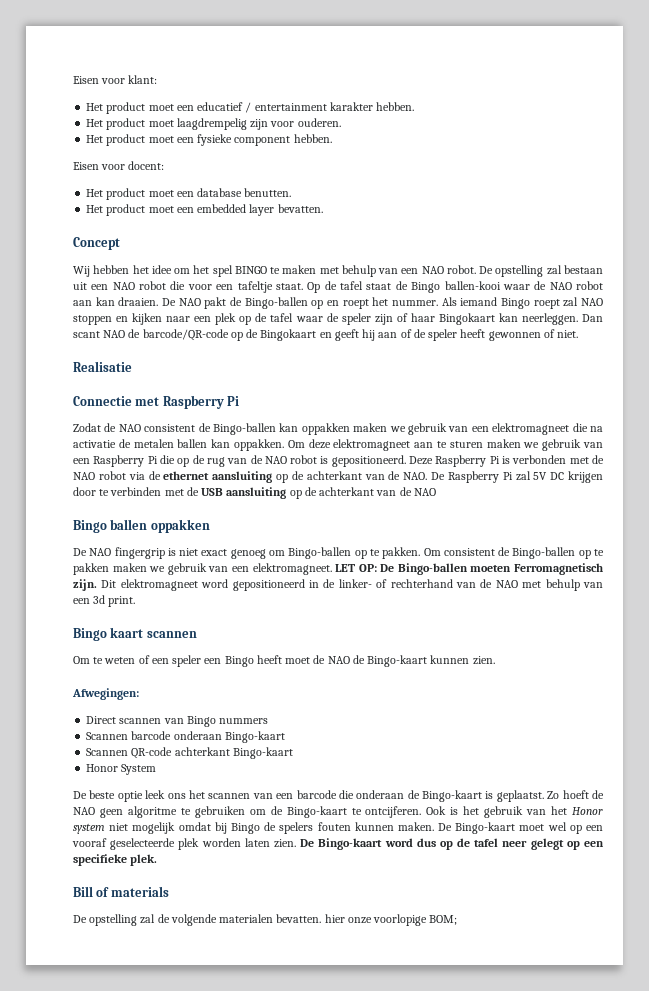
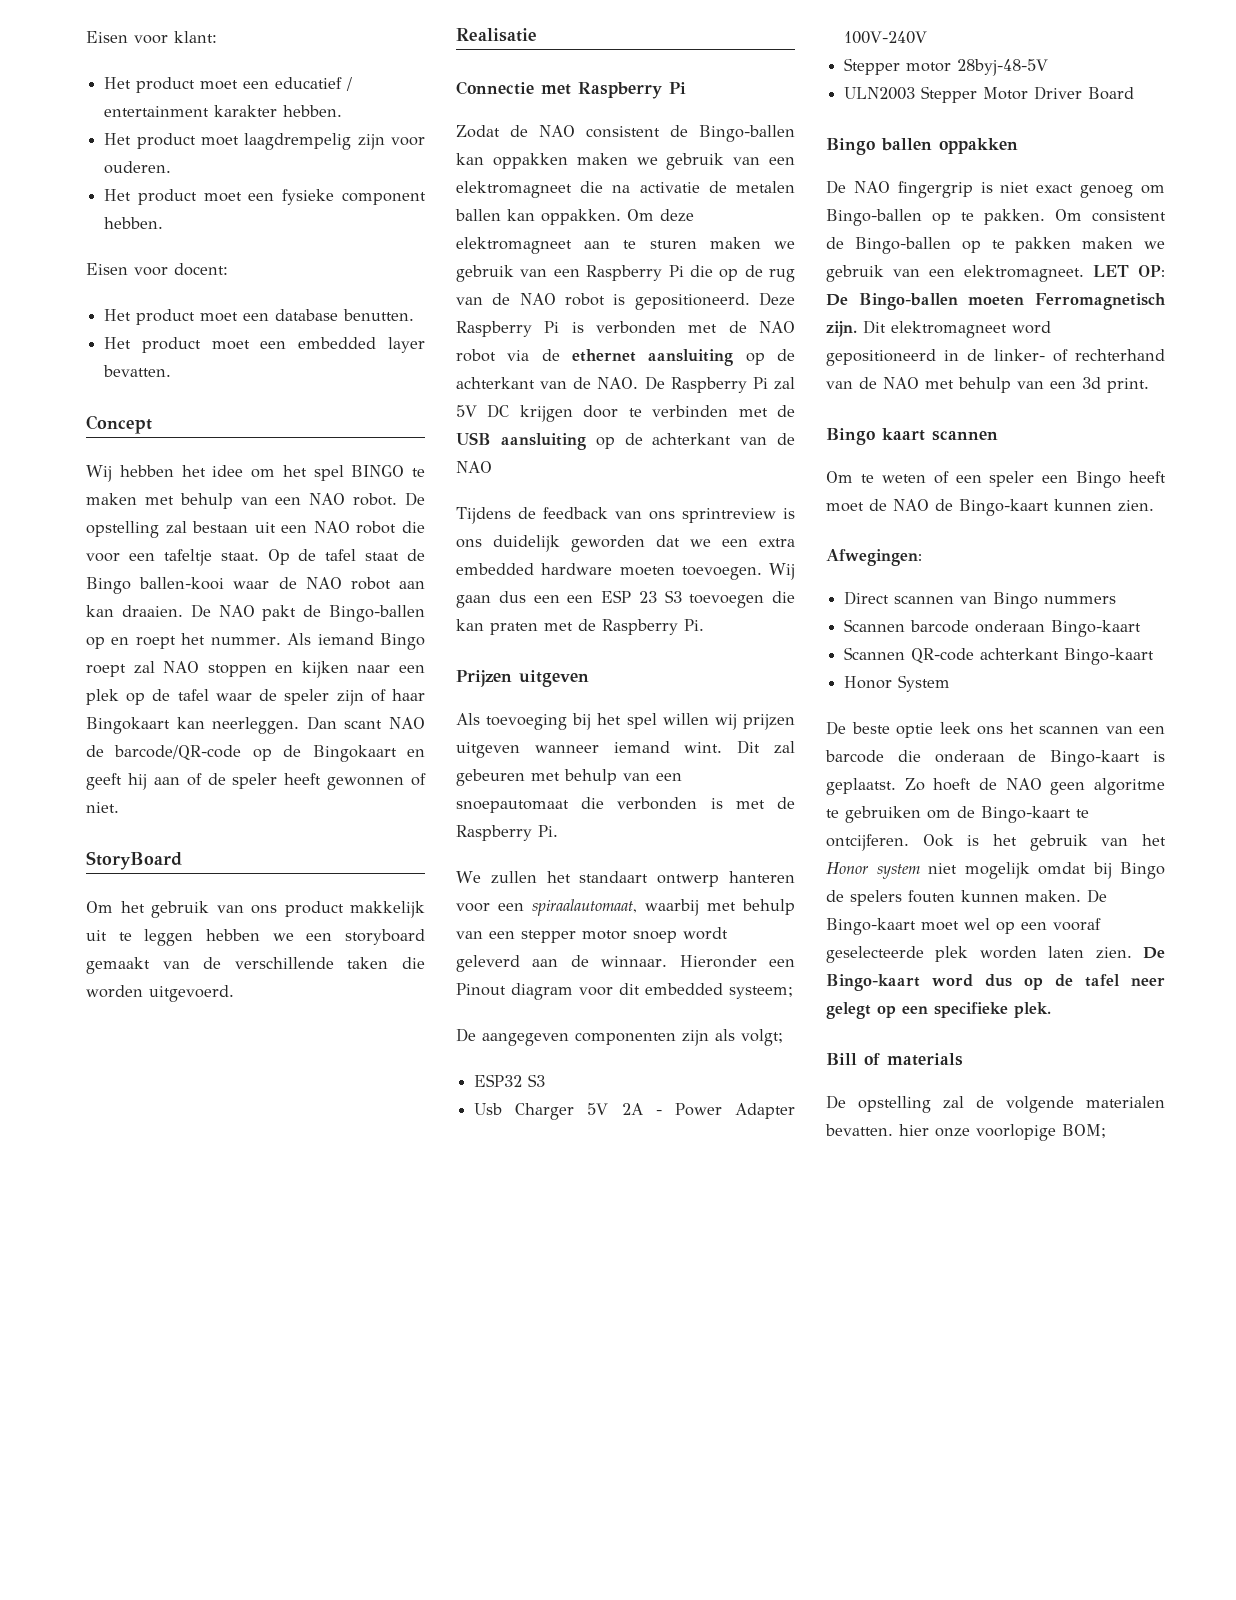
(579, 334) none -> [86,851,182,870] [86,901,425,918] [86,929,425,946] [86,957,425,974] [86,985,234,1002] // StoryBoard // Om het gebruik van ons product makkelijk uit te leggen hebben we een storyboard gemaakt van de verschillende taken die worden uitgevoerd.
(436, 492) none -> [456,507,795,524] [456,535,795,552] [456,563,795,580] [456,590,795,608] [456,619,704,635] [456,670,589,687] [456,713,795,730] [456,740,795,758] [456,769,682,786] [456,797,795,813] [456,825,558,841] [456,871,795,887] [456,899,795,916] [456,927,728,943] [456,955,795,972] [456,983,793,1000] [456,1028,783,1046] [474,1074,546,1087] [474,1103,795,1120] [844,31,928,44] [844,58,1049,76] [844,86,1135,103] // Tijdens de feedback van ons sprintreview is ons duidelijk geworden dat we een extra embedded hardware moeten toevoegen. Wij gaan dus een een ESP 23 S3 toevoegen die kan praten met de Raspberry Pi. // Prijzen uitgeven // Als toevoeging bij het spel willen wij prijzen uitgeven wanneer iemand wint. Dit zal gebeuren met behulp van een snoepautomaat die verbonden is met de Raspberry Pi. // We zullen het standaart ontwerp hanteren voor een spiraalautomaat, waarbij met behulp van een stepper motor snoep wordt geleverd aan de winnaar. Hieronder een Pinout diagram voor dit embedded systeem; // De aangegeven componenten zijn als volgt; // ESP32 S3 // Usb Charger 5V 2A - Power Adapter 100V-240V // Stepper motor 28byj-48-5V // ULN2003 Stepper Motor Driver Board

